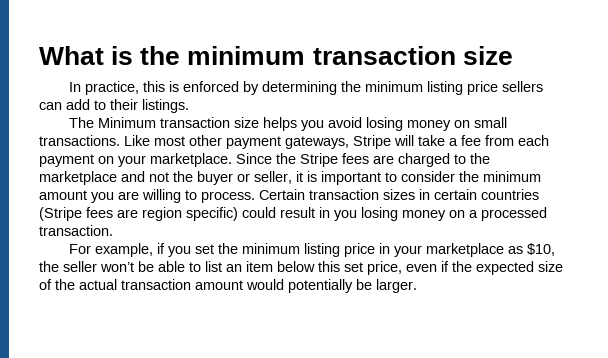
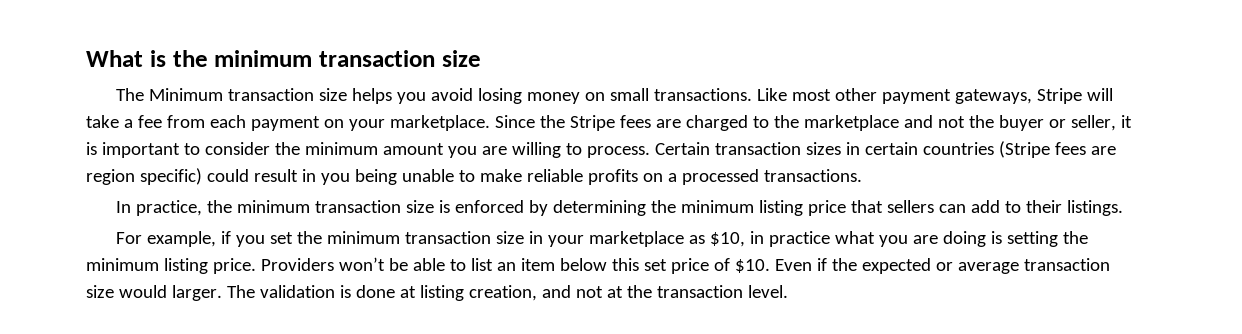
[68,81,543,95] [39,99,189,113] // In practice, this is enforced by determining the minimum listing price sellers can add to their listings. -> (481, 58) none
[361,207,547,221] [39,225,113,236] losing money on a processed transaction. -> [354,169,862,185] [116,200,1124,216] being unable to make reliable profits on a processed transactions. // In practice, the minimum transaction size is enforced by determining the minimum listing price that sellers can add to their listings.
[303,243,375,257] listing price -> [405,231,525,244] transaction size
[39,261,97,272] the seller -> [750,231,1089,247] [86,258,334,274] in practice what you are doing is setting the minimum listing price. Providers
[367,261,563,275] [39,279,417,293] price, even if the expected size of the actual transaction amount would potentially be larger. -> [670,258,1110,274] [86,285,788,301] price of $10. Even if the expected or average transaction size would larger. The validation is done at listing creation, and not at the transaction level.

